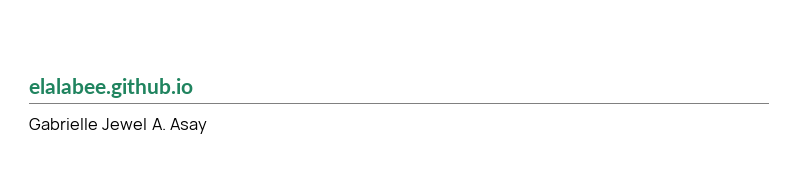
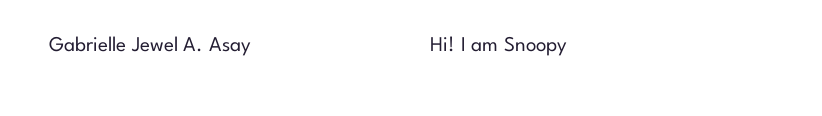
[29,78,193,98] elalabee.github.io // -> (49, 44) none
(208, 126) none -> [430,36,568,56] // Hi! I am Snoopy

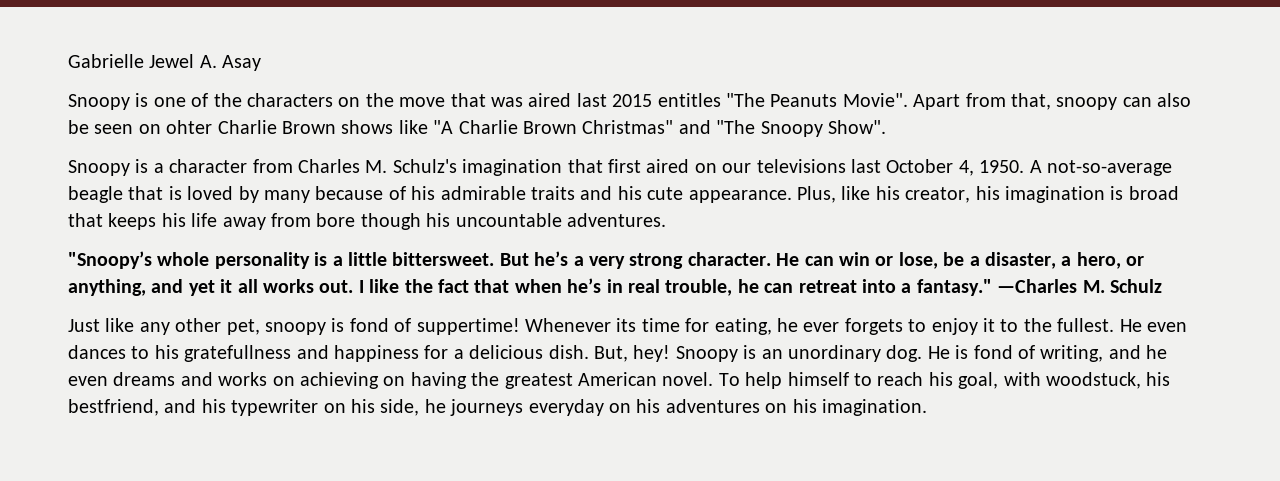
[430,36,568,56] Hi! I am Snoopy -> [68,93,1192,110] [68,120,886,137] [68,159,1172,176] [68,186,1179,203] [68,213,666,230] [68,251,1145,269] [68,278,1162,296] [68,318,1187,335] [68,345,1168,362] [68,372,1171,389] [68,399,927,416] Snoopy is one of the characters on the move that was aired last 2015 entitles "The Peanuts Movie". Apart from that, snoopy can also be seen on ohter Charlie Brown shows like "A Charlie Brown Christmas" and "The Snoopy Show". // Snoopy is a character from Charles M. Schulz's imagination that first aired on our televisions last October 4, 1950. A not-so-average beagle that is loved by many because of his admirable traits and his cute appearance. Plus, like his creator, his imagination is broad that keeps his life away from bore though his uncountable adventures. // "Snoopy’s whole personality is a little bittersweet. But he’s a very strong character. He can win or lose, be a disaster, a hero, or anything, and yet it all works out. I like the fact that when he’s in real trouble, he can retreat into a fantasy." —Charles M. Schulz // Just like any other pet, snoopy is fond of suppertime! Whenever its time for eating, he ever forgets to enjoy it to the fullest. He even dances to his gratefullness and happiness for a delicious dish. But, hey! Snoopy is an unordinary dog. He is fond of writing, and he even dreams and works on achieving on having the greatest American novel. To help himself to reach his goal, with woodstuck, his bestfriend, and his typewriter on his side, he journeys everyday on his adventures on his imagination.

